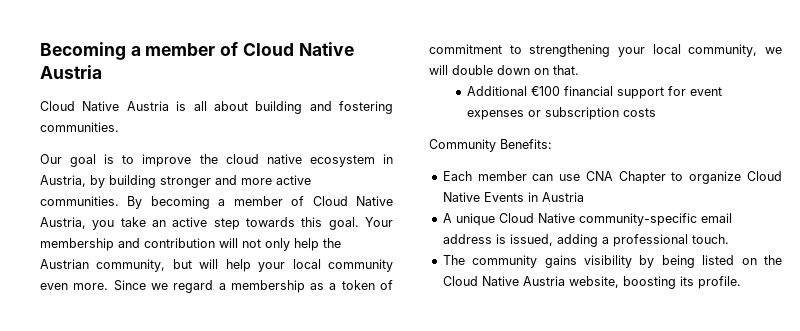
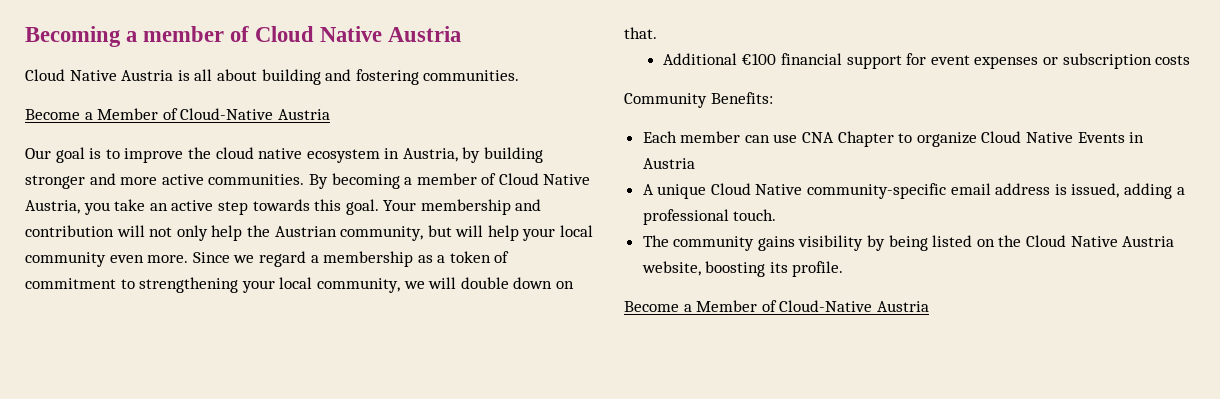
(119, 127) none -> [25,108,330,120] // Become a Member of Cloud-Native Austria
(741, 282) none -> [624,300,929,312] // Become a Member of Cloud-Native Austria

